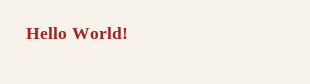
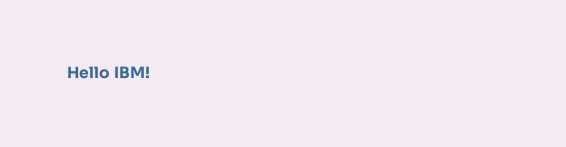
[71,27,128,39] World! -> [114,66,151,79] IBM!

